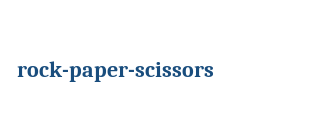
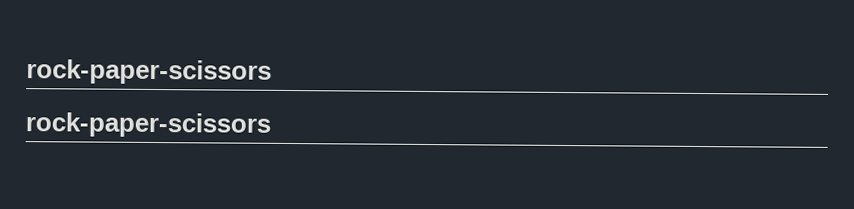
[17,61,214,82] rock-paper-scissors -> [26,59,272,85] [25,112,271,138] rock-paper-scissors // rock-paper-scissors

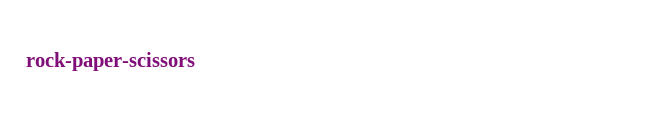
[26,59,272,85] [25,112,271,138] rock-paper-scissors // rock-paper-scissors -> [26,52,195,71] rock-paper-scissors

